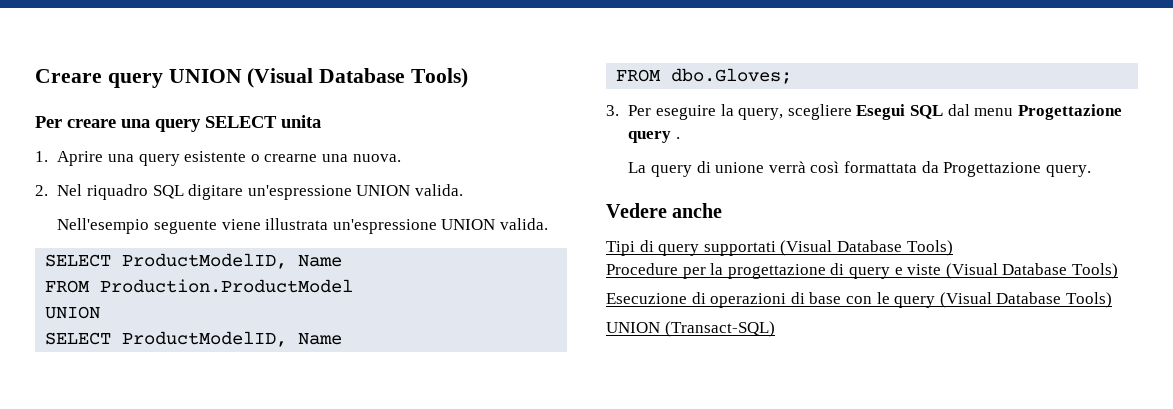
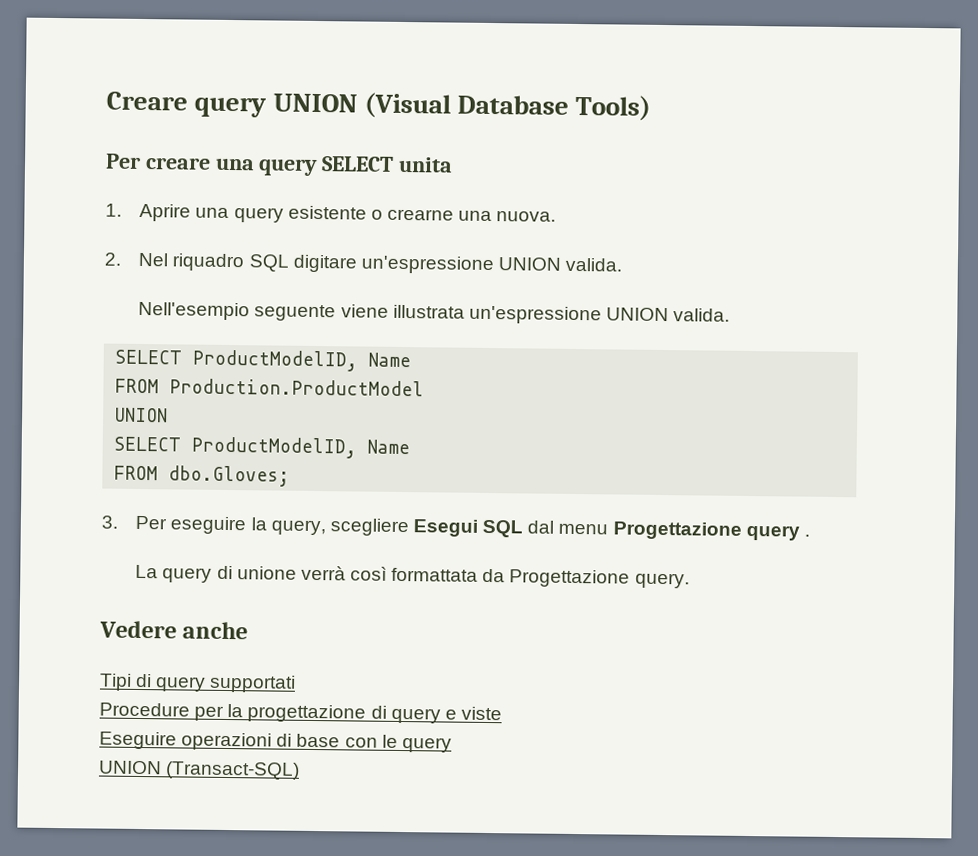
[780,240,953,256] (Visual Database Tools) -> (297, 683) none
[945,263,1118,279] [606,292,706,304] (Visual Database Tools) // Esecuzione di -> [99,731,177,750] // Eseguire
[939,292,1112,308] (Visual Database Tools) -> (452, 745) none

